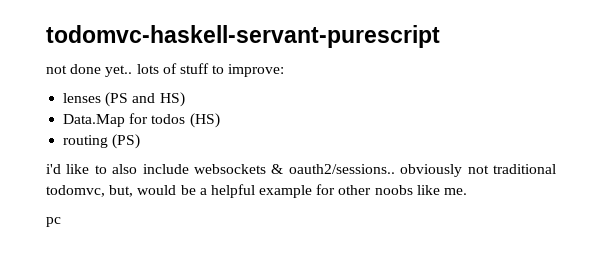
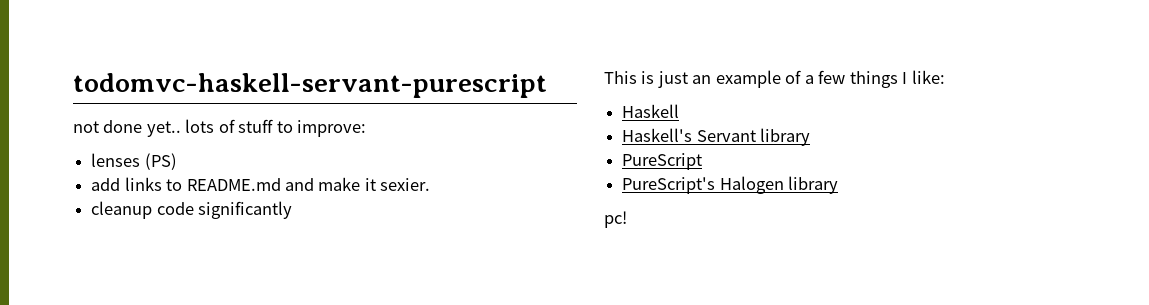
[105,92,185,107] [63,113,220,128] [63,134,141,149] [46,164,556,177] [46,184,468,198] [46,217,61,227] (PS and HS) // Data.Map for todos (HS) // routing (PS) // i'd like to also include websockets & oauth2/sessions.. obviously not traditional todomvc, but, would be a helpful example for other noobs like me. // pc -> [144,153,177,170] [91,177,431,191] [91,201,293,219] [604,70,945,88] [622,104,680,118] [622,128,811,146] [622,153,703,170] [622,176,839,194] [604,211,627,228] (PS) // add links to README.md and make it sexier. // cleanup code significantly // This is just an example of a few things I like: // Haskell // Haskell's Servant library // PureScript // PureScript's Halogen library // pc!

